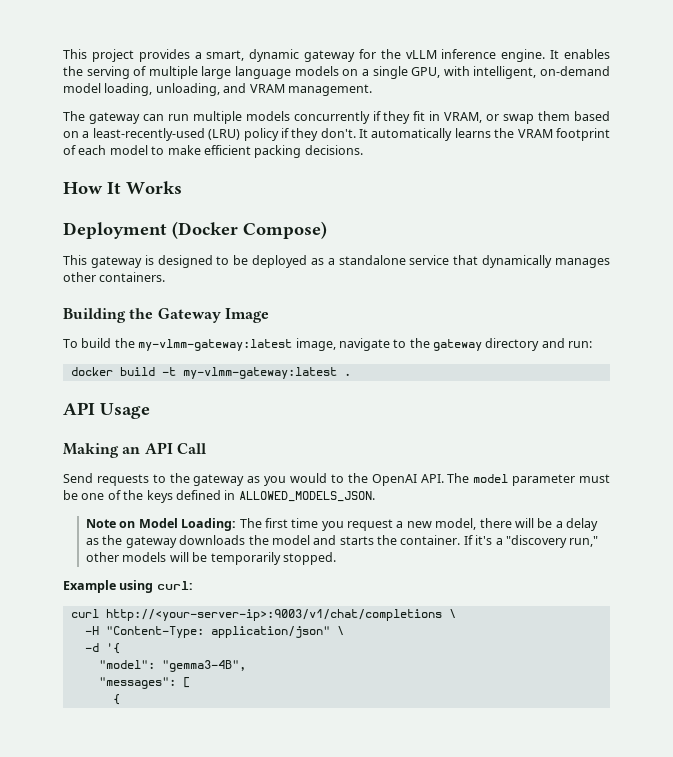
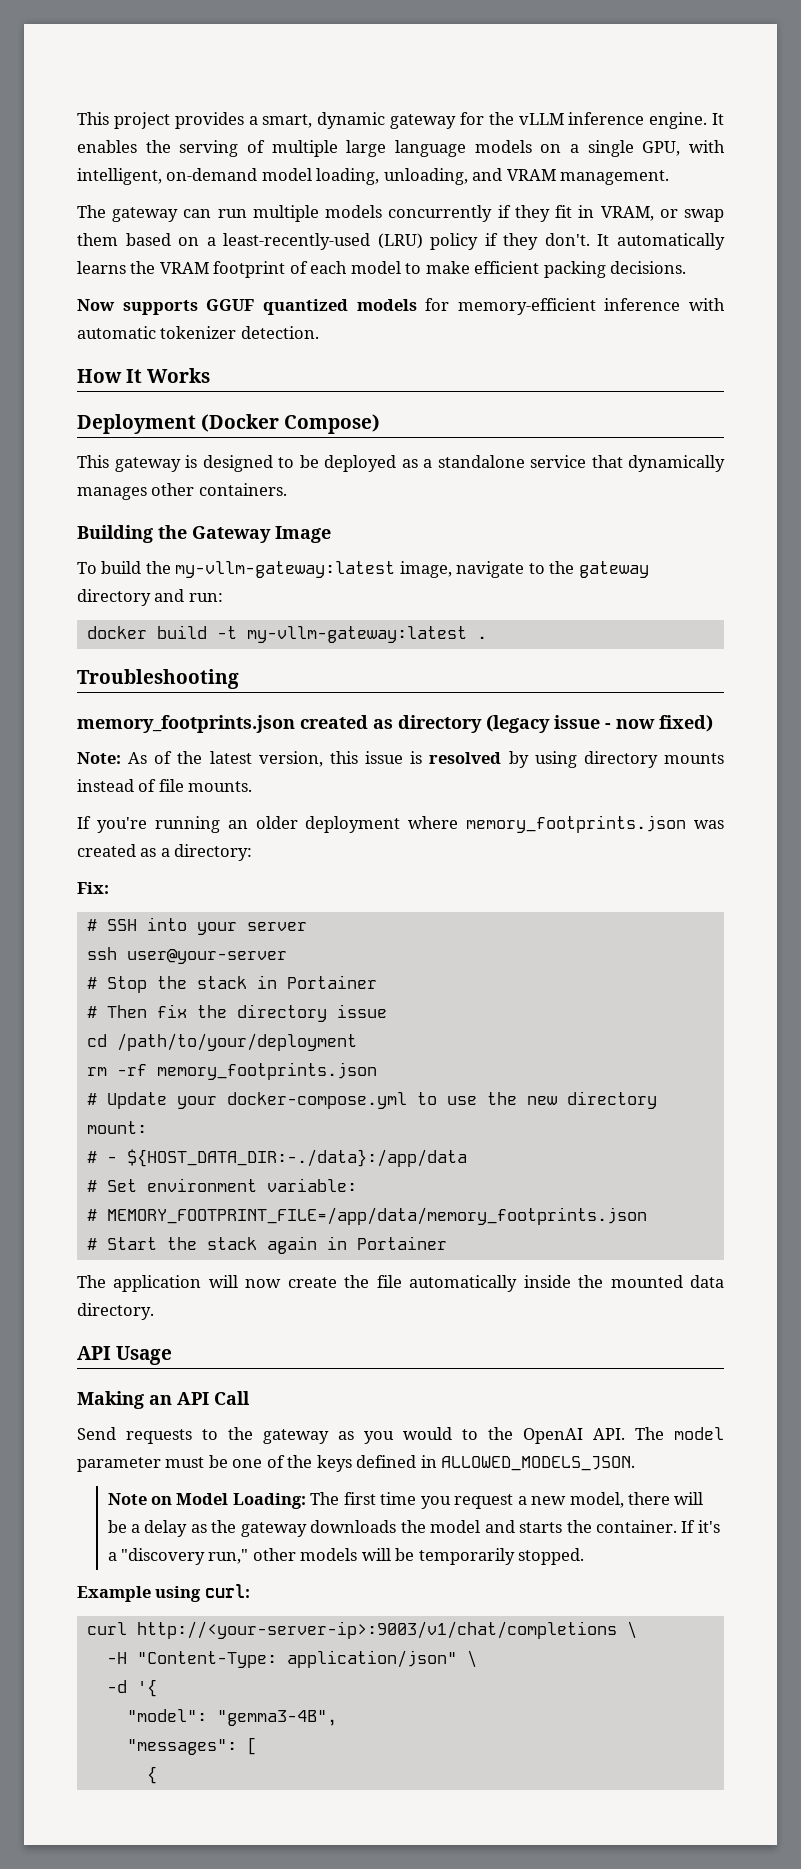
(363, 150) none -> [77,298,725,315] [77,326,319,339] // Now supports GGUF quantized models for memory-efficient inference with automatic tokenizer detection.
[138,339,293,351] my-vlmm-gateway:latest -> [175,561,396,578] my-vllm-gateway:latest
[182,367,337,379] my-vlmm-gateway:latest -> [246,626,467,643] my-vllm-gateway:latest
(351, 374) none -> [77,669,239,689] [77,715,713,733] [77,751,724,768] [77,779,253,792] [77,815,724,833] [77,844,253,861] [77,882,109,894] [86,917,307,935] [86,947,287,964] [86,975,377,993] [86,1004,387,1022] [86,1033,357,1051] [86,1062,377,1080] [86,1091,657,1109] [86,1121,147,1134] [86,1149,467,1167] [86,1178,357,1192] [86,1207,647,1225] [86,1236,447,1254] [77,1275,724,1292] [77,1303,154,1320] // Troubleshooting // memory_footprints.json created as directory (legacy issue - now fixed) // Note: As of the latest version, this issue is resolved by using directory mounts instead of file mounts. // If you're running an older deployment where memory_footprints.json was created as a directory: // Fix: // # SSH into your server // ssh user@your-server // # Stop the stack in Portainer // # Then fix the directory issue // cd /path/to/your/deployment // rm -rf memory_footprints.json // # Update your docker-compose.yml to use the new directory mount: // # - ${HOST_DATA_DIR:-./data}:/app/data // # Set environment variable: // # MEMORY_FOOTPRINT_FILE=/app/data/memory_footprints.json // # Start the stack again in Portainer // The application will now create the file automatically inside the mounted data directory.

